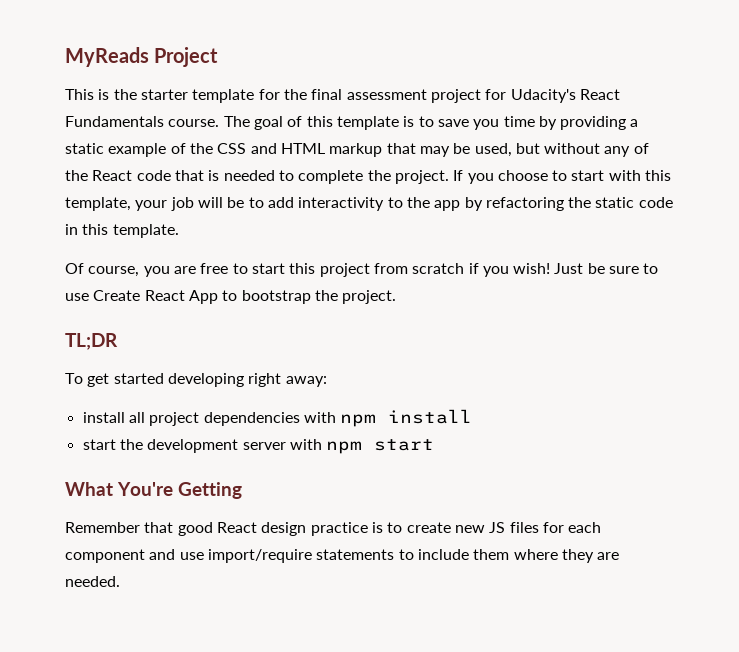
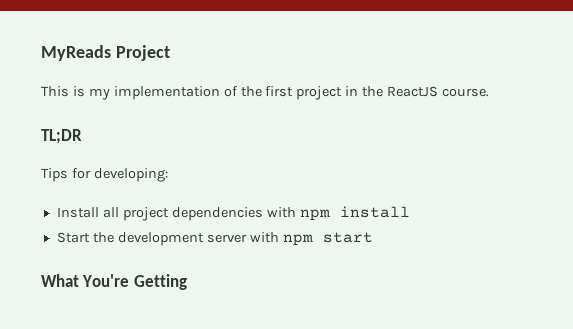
[113,89,620,103] [65,116,639,130] [65,143,649,157] [65,170,672,184] [65,197,673,211] [65,224,179,238] [65,263,659,277] [65,290,397,304] [65,333,118,350] [65,373,327,387] [82,412,125,423] the starter template for the final assessment project for Udacity's React Fundamentals course. The goal of this template is to save you time by providing a static example of the CSS and HTML markup that may be used, but without any of the React code that is needed to complete the project. If you choose to start with this template, your job will be to add interactivity to the app by refactoring the static code in this template. // Of course, you are free to start this project from scratch if you wish! Just be sure to use Create React App to bootstrap the project. // TL;DR // To get started developing right away: // install -> [88,86,490,100] [41,129,82,144] [41,168,168,182] [56,207,99,218] my implementation of the first project in the ReactJS course. // TL;DR // Tips for developing: // Install
[82,439,116,450] start -> [56,232,90,243] Start
[65,522,602,536] [65,549,620,563] [65,576,120,587] // Remember that good React design practice is to create new JS files for each component and use import/require statements to include them where they are needed. -> (187, 282) none

